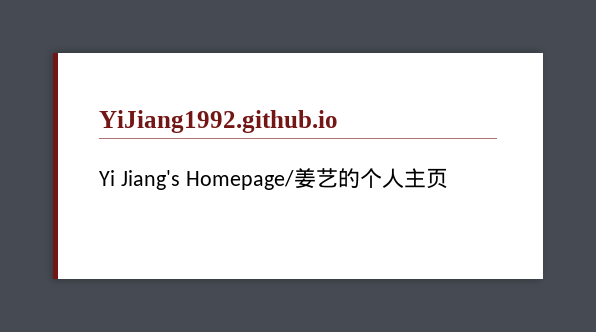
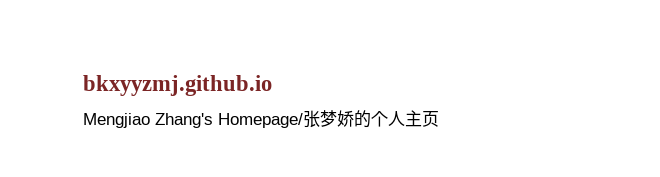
[99,110,338,133] [99,168,338,190] YiJiang1992.github.io // Yi Jiang's Homepage/姜艺 -> [83,75,272,96] [83,110,354,128] bkxyyzmj.github.io // Mengjiao Zhang's Homepage/张梦娇

